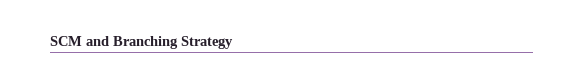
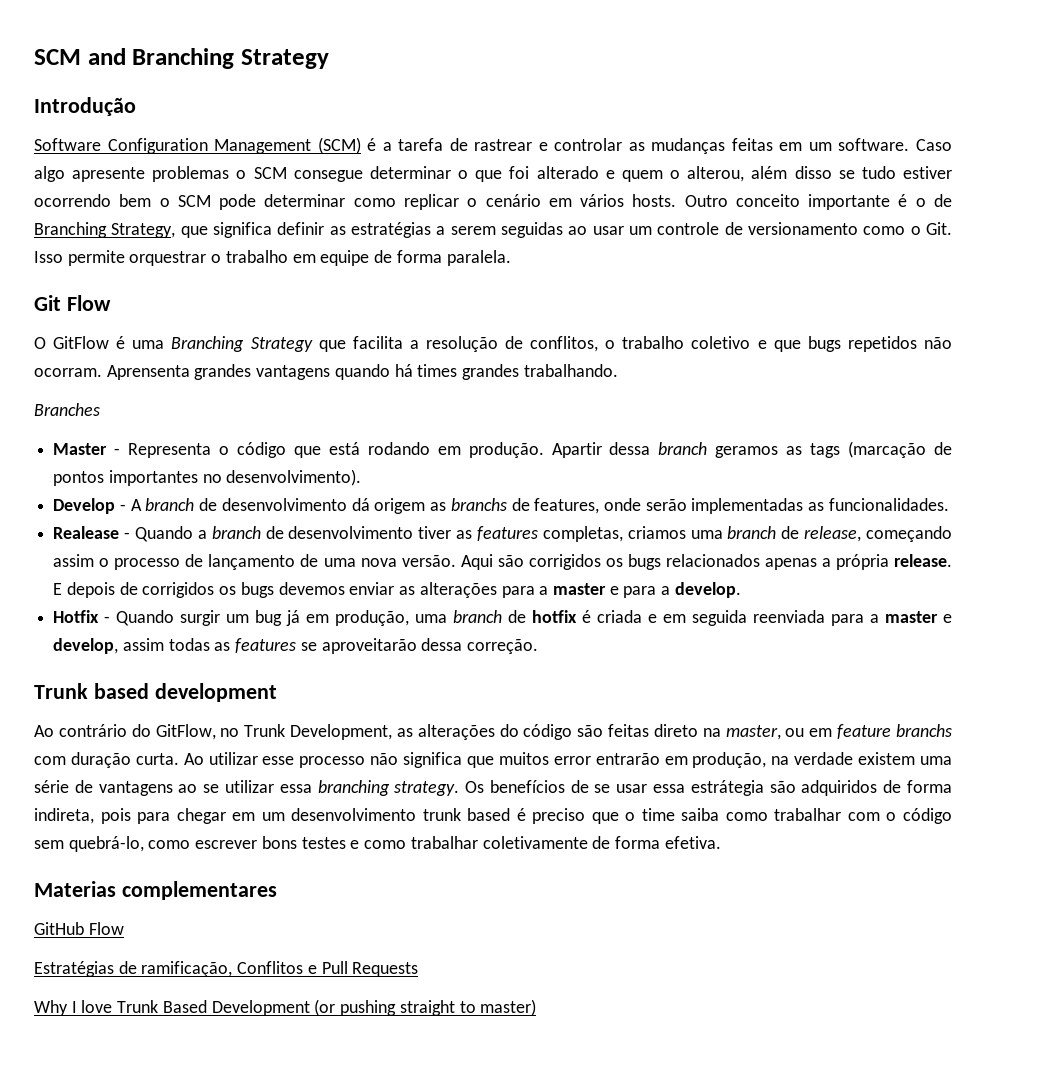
(233, 42) none -> [34,97,136,116] [34,137,952,154] [34,166,952,182] [34,194,953,210] [34,222,953,238] [34,250,511,266] [34,295,111,311] [34,336,952,352] [34,364,618,380] [34,403,100,416] [53,441,952,458] [53,469,362,486] [53,498,949,514] [53,526,952,542] [53,554,952,570] [53,582,741,598] [53,610,953,626] [53,638,539,654] [34,683,277,702] [34,724,953,740] [34,752,953,768] [34,780,952,796] [34,808,952,824] [34,836,721,852] [34,881,277,900] [34,922,124,935] [34,961,419,977] [34,999,537,1016] // Introdução // Software Configuration Management (SCM) é a tarefa de rastrear e controlar as mudanças feitas em um software. Caso algo apresente problemas o SCM consegue determinar o que foi alterado e quem o alterou, além disso se tudo estiver ocorrendo bem o SCM pode determinar como replicar o cenário em vários hosts. Outro conceito importante é o de Branching Strategy, que significa definir as estratégias a serem seguidas ao usar um controle de versionamento como o Git. Isso permite orquestrar o trabalho em equipe de forma paralela. // Git Flow // O GitFlow é uma Branching Strategy que facilita a resolução de conflitos, o trabalho coletivo e que bugs repetidos não ocorram. Aprensenta grandes vantagens quando há times grandes trabalhando. // Branches // Master - Representa o código que está rodando em produção. Apartir dessa branch geramos as tags (marcação de pontos importantes no desenvolvimento). // Develop - A branch de desenvolvimento dá origem as branchs de features, onde serão implementadas as funcionalidades. // Realease - Quando a branch de desenvolvimento tiver as features completas, criamos uma branch de release, começando assim o processo de lançamento de uma nova versão. Aqui são corrigidos os bugs relacionados apenas a própria release. E depois de corrigidos os bugs devemos enviar as alterações para a master e para a develop. // Hotfix - Quando surgir um bug já em produção, uma branch de hotfix é criada e em seguida reenviada para a master e develop, assim todas as features se aproveitarão dessa correção. // Trunk based development // Ao contrário do GitFlow, no Trunk Development, as alterações do código são feitas direto na master, ou em feature branchs com duração curta. Ao utilizar esse processo não significa que muitos error entrarão em produção, na verdade existem uma série de vantagens ao se utilizar essa branching strategy. Os benefícios de se usar essa estrátegia são adquiridos de forma indireta, pois para chegar em um desenvolvimento trunk based é preciso que o time saiba como trabalhar com o código sem quebrá-lo, como escrever bons testes e como trabalhar coletivamente de forma efetiva. // Materias complementares // GitHub Flow // Estratégias de ramificação, Conflitos e Pull Requests // Why I love Trunk Based Development (or pushing straight to master)

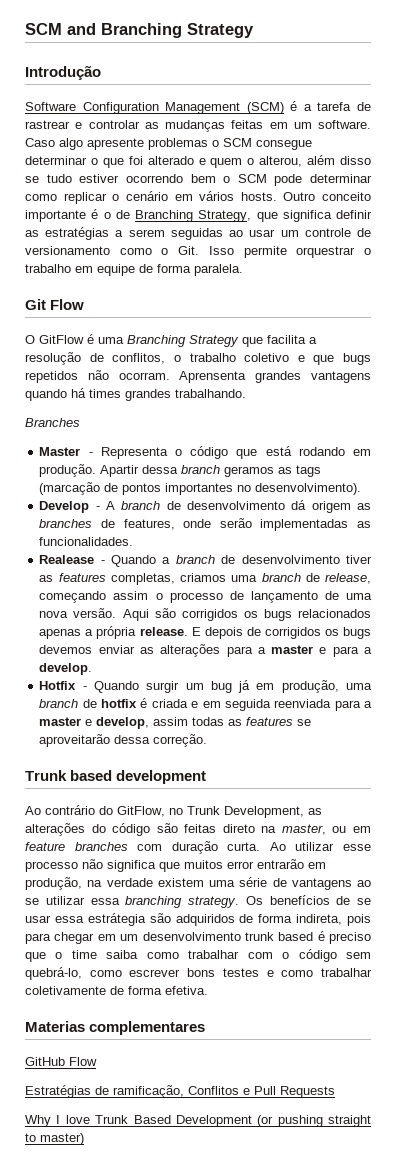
[450,498,507,511] branchs -> [39,519,93,528] branches
[896,724,953,737] branchs -> [74,842,128,851] branches

